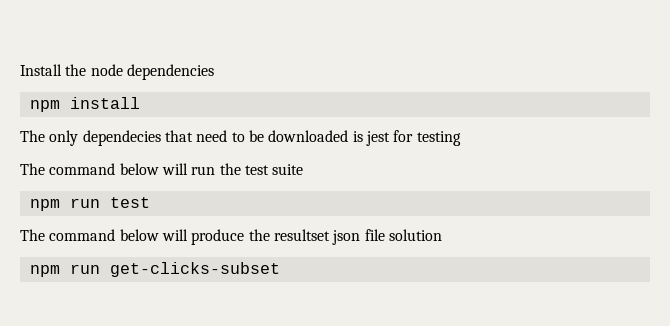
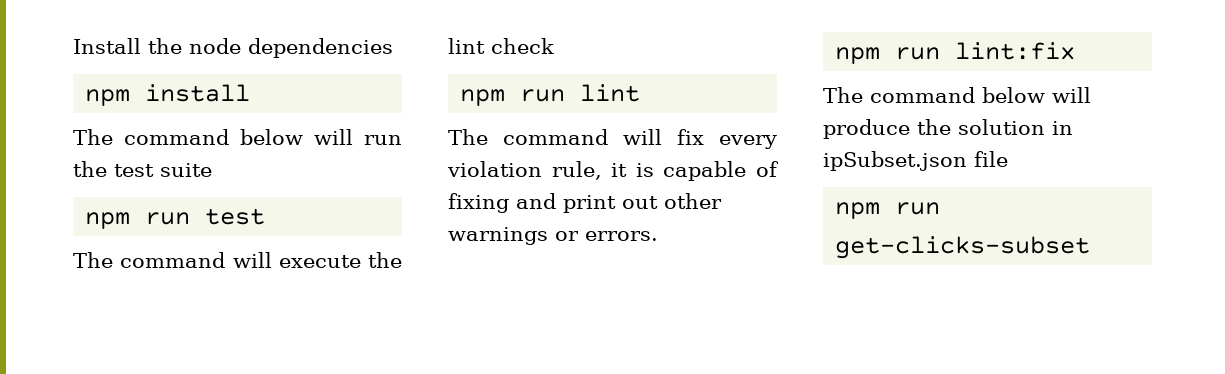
[20,130,461,146] // The only dependecies that need to be downloaded is jest for testing -> (251, 93) none
(150, 202) none -> [73,252,402,268] [448,38,554,54] [460,84,641,106] [448,129,777,149] [447,161,779,181] [448,193,722,213] [448,227,658,245] [835,42,1076,64] // The command will execute the lint check // npm run lint // The command will fix every violation rule, it is capable of fixing and print out other warnings or errors. // npm run lint:fix
[273,229,361,245] resultset json -> [958,119,1073,135] [823,151,967,171] solution in ipSubset.json
[388,229,442,241] solution -> (1008, 159) none

